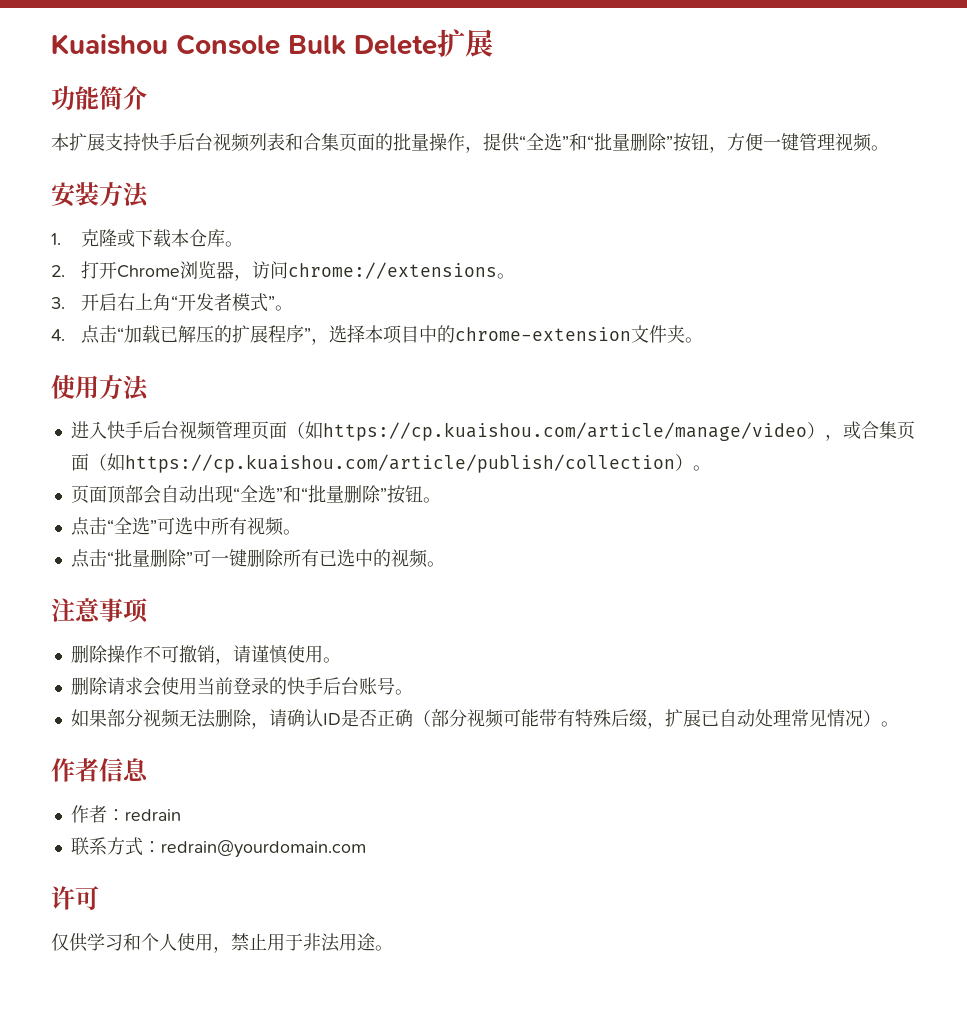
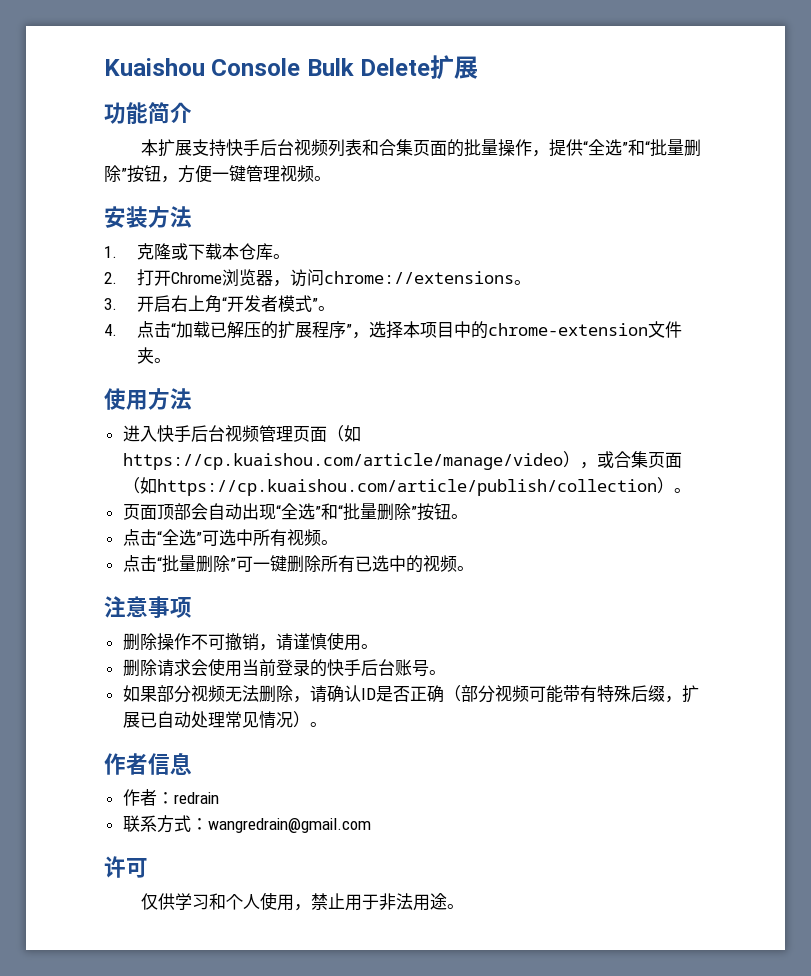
[160,840,366,858] redrain@yourdomain.com -> [207,818,371,833] wangredrain@gmail.com

